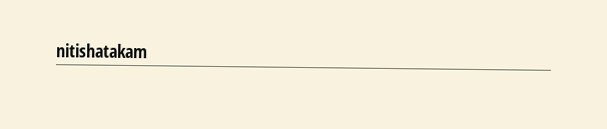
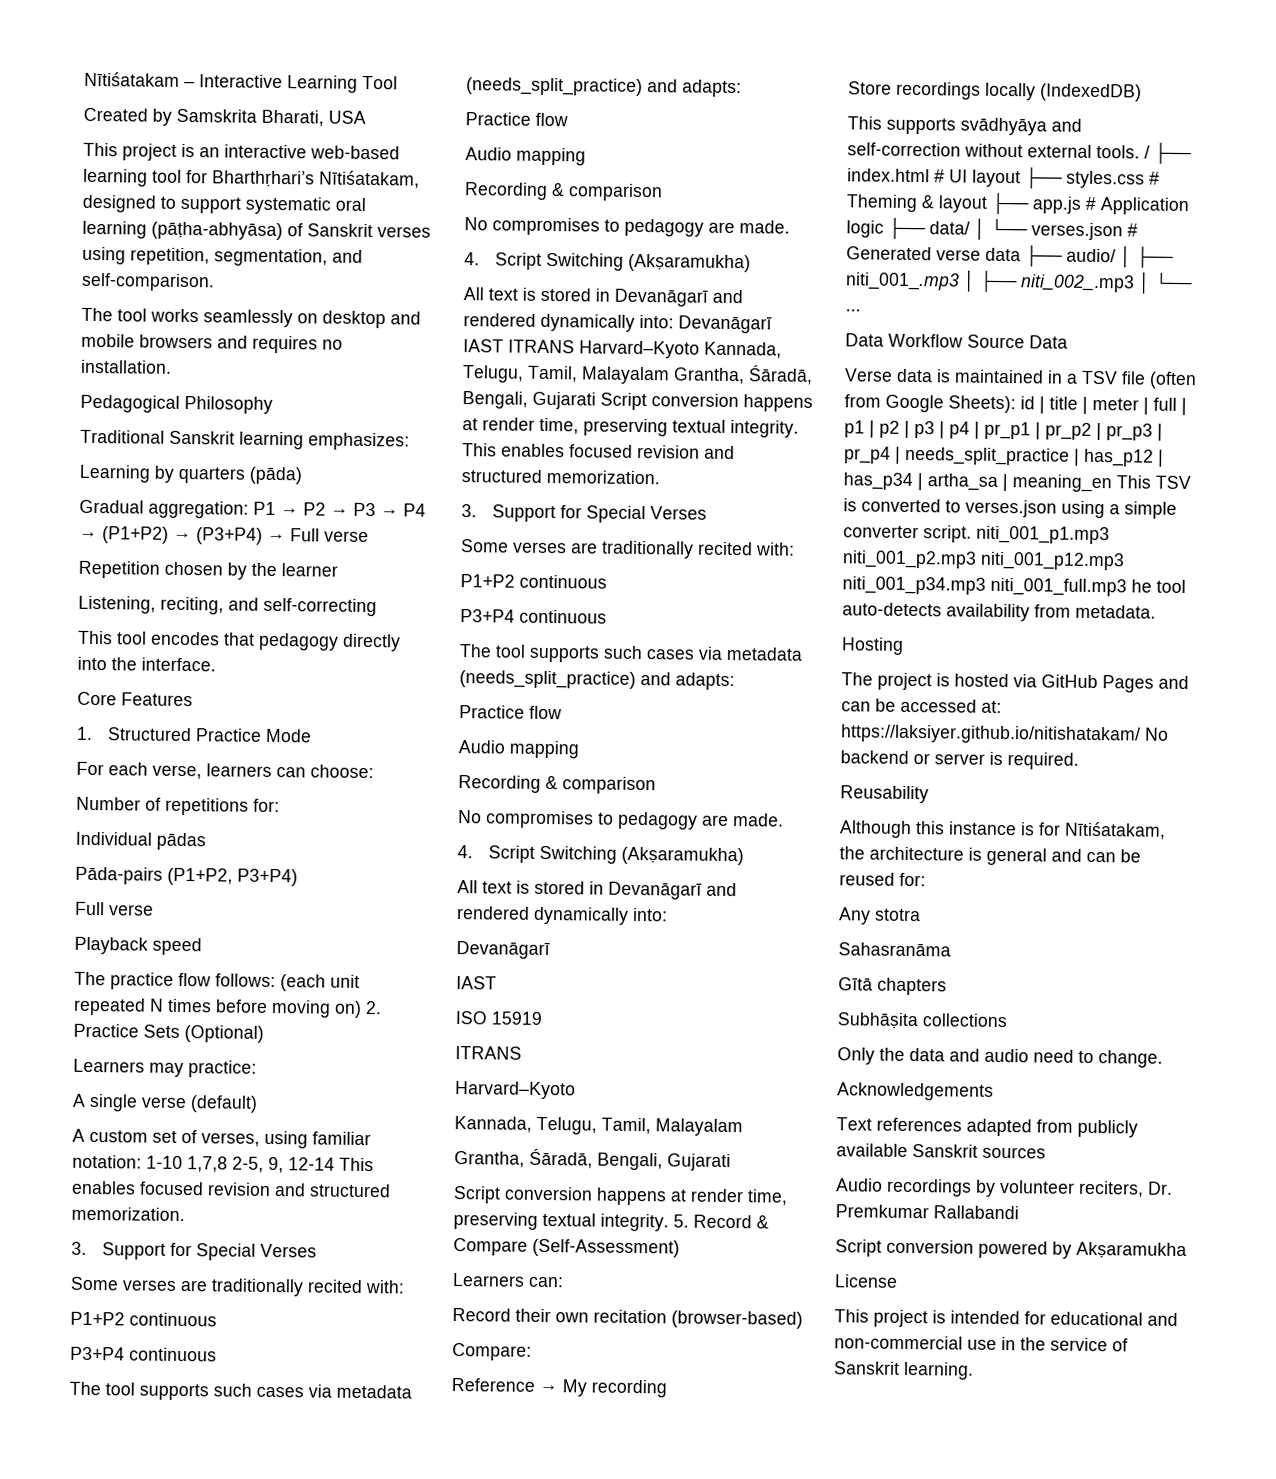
[56,43,148,59] nitishatakam -> [84,71,398,93] [83,107,366,127] [83,142,400,161] [83,168,420,189] [82,194,366,215] [82,220,431,241] [82,246,363,267] [81,272,215,292] [81,307,421,329] [81,333,343,354] [80,359,172,374] [80,394,273,414] [80,429,410,451] [79,464,302,485] [79,499,426,519] [79,526,369,545] [78,560,338,580] [78,595,377,617] [78,630,401,652] [77,656,216,672] [77,691,193,707] [76,726,313,743] [76,761,374,780] [76,796,280,816] [75,831,206,851] [75,866,298,887] [75,901,154,916] [74,936,202,956] [74,971,360,992] [73,997,382,1018] [73,1023,264,1043] [73,1058,257,1078] [72,1093,258,1113] [72,1128,371,1149] [72,1154,374,1174] [71,1180,391,1198] [71,1206,185,1222] [71,1241,318,1261] [70,1276,405,1297] [70,1311,217,1327] [70,1346,217,1362] [69,1381,412,1401] [466,77,742,98] [465,112,568,127] [465,147,586,166] [464,182,663,202] [464,217,790,237] [464,252,752,273] [463,287,743,307] [463,313,772,334] [463,339,782,359] [462,365,813,385] [462,391,813,412] [462,417,799,438] [462,443,735,460] [461,469,660,485] [461,504,708,524] [461,539,795,559] [460,574,607,589] [460,609,607,624] [459,644,803,663] [459,670,735,691] [459,705,562,720] [458,740,579,759] [458,775,656,795] [458,810,784,830] [457,845,745,866] [457,880,737,900] [457,906,668,925] [456,941,550,960] [456,976,497,990] [455,1011,542,1025] [455,1046,522,1060] [455,1081,576,1100] [454,1116,743,1137] [454,1148,731,1172] [453,1186,788,1206] [453,1212,769,1232] [453,1238,680,1258] [452,1272,564,1288] [452,1307,803,1329] [452,1342,532,1361] [451,1377,667,1398] [848,81,1142,102] [847,116,1082,136] [847,142,1192,166] [847,167,1160,190] [846,192,1189,216] [846,217,1138,241] [846,245,1174,269] [845,270,1193,294] [845,309,861,312] [845,333,1068,349] [844,368,1197,390] [844,394,1187,416] [844,420,1163,441] [844,446,1164,467] [843,472,1191,493] [843,498,1177,519] [843,525,1110,545] [842,550,1125,571] [842,576,1186,597] [842,602,1156,622] [841,637,904,655] [841,672,1189,693] [841,698,1002,713] [840,724,1169,745] [840,750,1079,770] [840,785,929,804] [839,820,1166,840] [839,846,1141,866] [839,872,926,887] [838,907,921,925] [838,942,951,957] [838,977,947,996] [837,1012,1008,1030] [837,1047,1163,1068] [837,1082,994,1101] [836,1117,1138,1138] [836,1143,1046,1159] [836,1178,1173,1198] [835,1204,1019,1220] [835,1239,1187,1260] [834,1274,898,1288] [834,1309,1178,1328] [834,1335,1128,1352] [834,1361,974,1380] Nītiśatakam – Interactive Learning Tool // Created by Samskrita Bharati, USA // This project is an interactive web-based learning tool for Bharthṛhari’s Nītiśatakam, designed to support systematic oral learning (pāṭha-abhyāsa) of Sanskrit verses using repetition, segmentation, and self-comparison. // The tool works seamlessly on desktop and mobile browsers and requires no installation. // Pedagogical Philosophy // Traditional Sanskrit learning emphasizes: // Learning by quarters (pāda) // Gradual aggregation: P1 → P2 → P3 → P4 → (P1+P2) → (P3+P4) → Full verse // Repetition chosen by the learner // Listening, reciting, and self-correcting // This tool encodes that pedagogy directly into the interface. // Core Features // 1. Structured Practice Mode // For each verse, learners can choose: // Number of repetitions for: // Individual pādas // Pāda-pairs (P1+P2, P3+P4) // Full verse // Playback speed // The practice flow follows: (each unit repeated N times before moving on) 2. Practice Sets (Optional) // Learners may practice: // A single verse (default) // A custom set of verses, using familiar notation: 1-10 1,7,8 2-5, 9, 12-14 This enables focused revision and structured memorization. // 3. Support for Special Verses // Some verses are traditionally recited with: // P1+P2 continuous // P3+P4 continuous // The tool supports such cases via metadata (needs_split_practice) and adapts: // Practice flow // Audio mapping // Recording & comparison // No compromises to pedagogy are made. // 4. Script Switching (Akṣaramukha) // All text is stored in Devanāgarī and rendered dynamically into: Devanāgarī IAST ITRANS Harvard–Kyoto Kannada, Telugu, Tamil, Malayalam Grantha, Śāradā, Bengali, Gujarati Script conversion happens at render time, preserving textual integrity. This enables focused revision and structured memorization. // 3. Support for Special Verses // Some verses are traditionally recited with: // P1+P2 continuous // P3+P4 continuous // The tool supports such cases via metadata (needs_split_practice) and adapts: // Practice flow // Audio mapping // Recording & comparison // No compromises to pedagogy are made. // 4. Script Switching (Akṣaramukha) // All text is stored in Devanāgarī and rendered dynamically into: // Devanāgarī // IAST // ISO 15919 // ITRANS // Harvard–Kyoto // Kannada, Telugu, Tamil, Malayalam // Grantha, Śāradā, Bengali, Gujarati // Script conversion happens at render time, preserving textual integrity. 5. Record & Compare (Self-Assessment) // Learners can: // Record their own recitation (browser-based) // Compare: // Reference → My recording // Store recordings locally (IndexedDB) // This supports svādhyāya and self-correction without external tools. / ├── index.html # UI layout ├── styles.css # Theming & layout ├── app.js # Application logic ├── data/ │ └── verses.json # Generated verse data ├── audio/ │ ├── niti_001_.mp3 │ ├── niti_002_.mp3 │ └── ... // Data Workflow Source Data // Verse data is maintained in a TSV file (often from Google Sheets): id | title | meter | full | p1 | p2 | p3 | p4 | pr_p1 | pr_p2 | pr_p3 | pr_p4 | needs_split_practice | has_p12 | has_p34 | artha_sa | meaning_en This TSV is converted to verses.json using a simple converter script. niti_001_p1.mp3 niti_001_p2.mp3 niti_001_p12.mp3 niti_001_p34.mp3 niti_001_full.mp3 he tool auto-detects availability from metadata. // Hosting // The project is hosted via GitHub Pages and can be accessed at: https://laksiyer.github.io/nitishatakam/ No backend or server is required. // Reusability // Although this instance is for Nītiśatakam, the architecture is general and can be reused for: // Any stotra // Sahasranāma // Gītā chapters // Subhāṣita collections // Only the data and audio need to change. // Acknowledgements // Text references adapted from publicly available Sanskrit sources // Audio recordings by volunteer reciters, Dr. Premkumar Rallabandi // Script conversion powered by Akṣaramukha // License // This project is intended for educational and non-commercial use in the service of Sanskrit learning.

